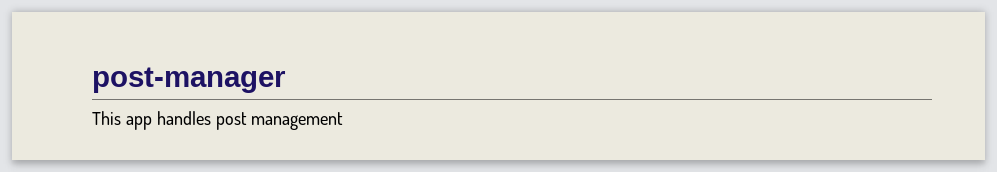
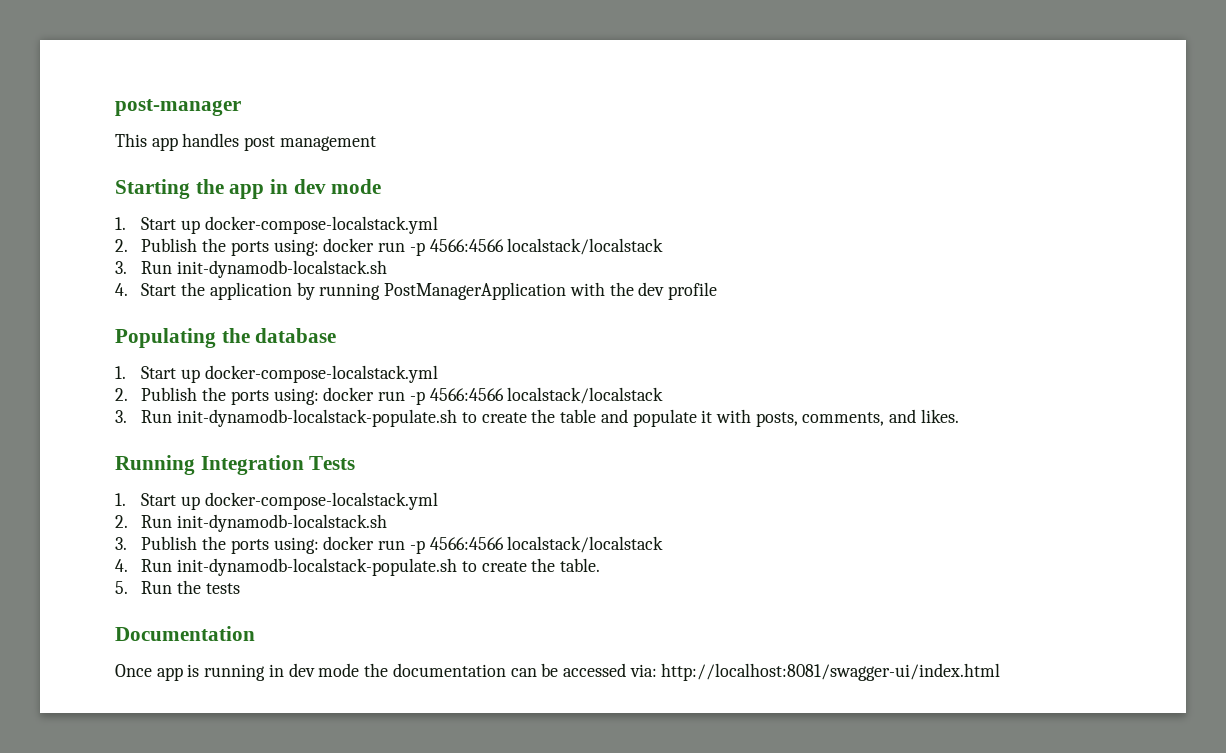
(344, 121) none -> [115,179,382,199] [115,216,438,234] [115,238,664,256] [115,260,388,278] [115,282,717,300] [115,328,337,348] [115,365,438,383] [115,387,664,405] [115,409,959,427] [115,455,356,475] [115,492,438,510] [115,514,388,532] [115,536,664,554] [115,558,601,576] [115,580,240,594] [115,626,255,641] [115,663,1001,681] // Starting the app in dev mode // 1. Start up docker-compose-localstack.yml // 2. Publish the ports using: docker run -p 4566:4566 localstack/localstack // 3. Run init-dynamodb-localstack.sh // 4. Start the application by running PostManagerApplication with the dev profile // Populating the database // 1. Start up docker-compose-localstack.yml // 2. Publish the ports using: docker run -p 4566:4566 localstack/localstack // 3. Run init-dynamodb-localstack-populate.sh to create the table and populate it with posts, comments, and likes. // Running Integration Tests // 1. Start up docker-compose-localstack.yml // 2. Run init-dynamodb-localstack.sh // 3. Publish the ports using: docker run -p 4566:4566 localstack/localstack // 4. Run init-dynamodb-localstack-populate.sh to create the table. // 5. Run the tests // Documentation // Once app is running in dev mode the documentation can be accessed via: http://localhost:8081/swagger-ui/index.html

